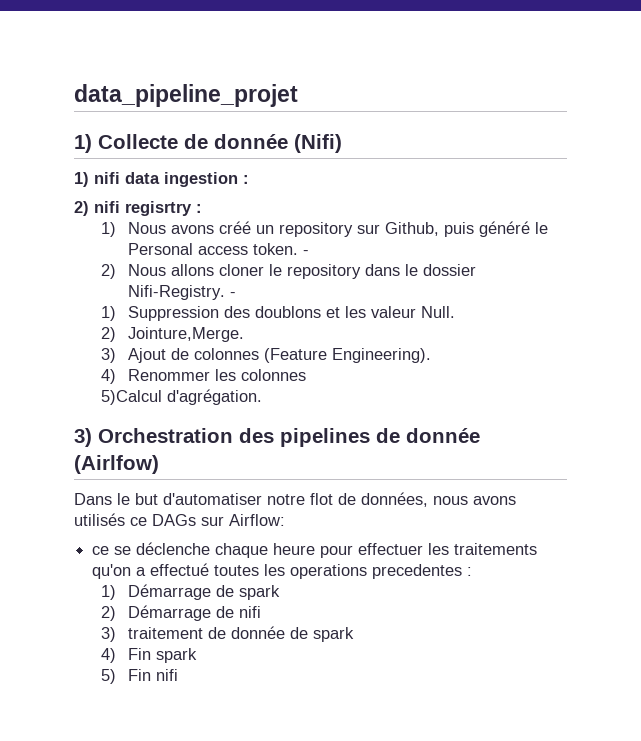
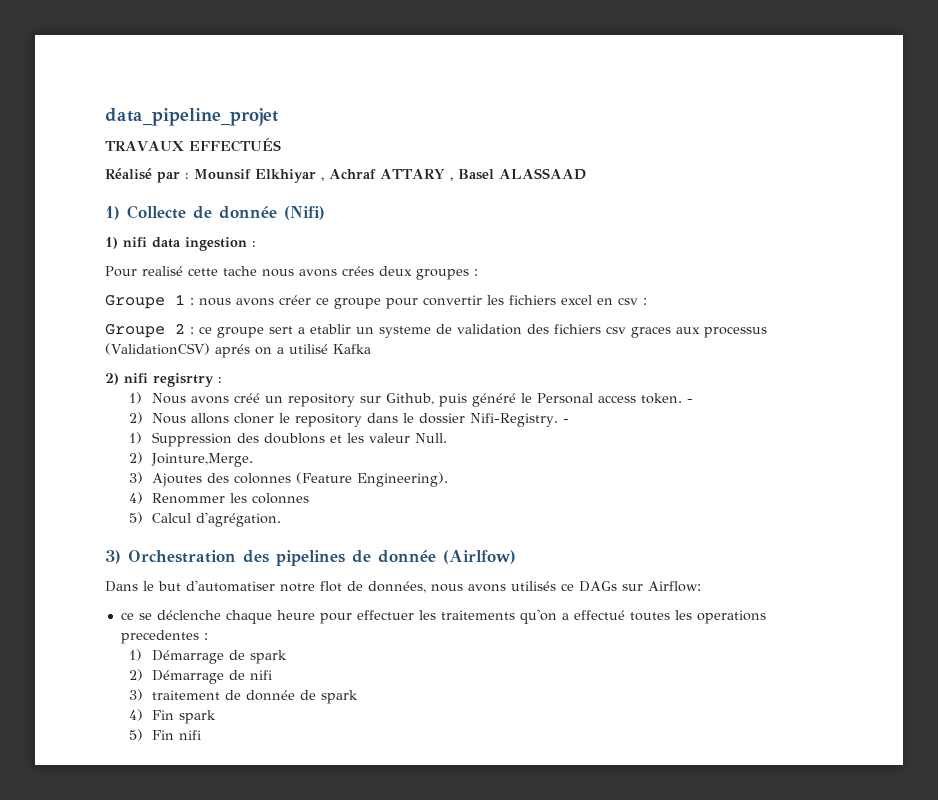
(298, 95) none -> [105,138,281,152] [105,168,586,183] // TRAVAUX EFFECTUÉS // Réalisé par : Mounsif Elkhiyar , Achraf ATTARY , Basel ALASSAAD
(249, 179) none -> [105,266,478,280] [105,294,647,309] [105,323,767,338] [105,343,371,358] // Pour realisé cette tache nous avons crées deux groupes : // Groupe 1 : nous avons créer ce groupe pour convertir les fichiers excel en csv : // Groupe 2 : ce groupe sert a etablir un systeme de validation des fichiers csv graces aux processus (ValidationCSV) aprés on a utilisé Kafka
[127,348,189,363] Ajout de -> [152,473,230,487] Ajoutes des
[100,390,162,405] 5)Calcul -> [128,512,192,524] 5) Calcul

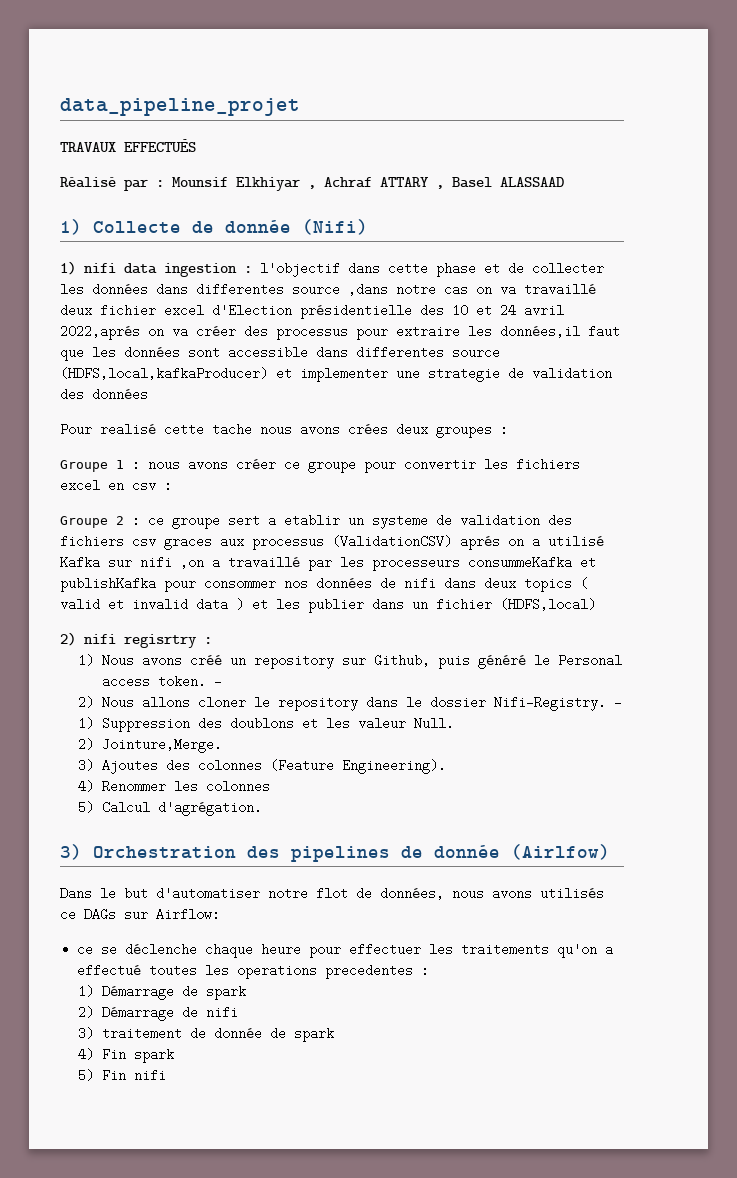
(256, 244) none -> [260,262,604,277] [60,283,596,296] [60,304,564,319] [60,325,620,340] [60,346,500,361] [60,367,612,382] [60,388,148,401] l'objectif dans cette phase et de collecter les données dans differentes source ,dans notre cas on va travaillé deux fichier excel d'Election présidentielle des 10 et 24 avril 2022,aprés on va créer des processus pour extraire les données,il faut que les données sont accessible dans differentes source (HDFS,local,kafkaProducer) et implementer une strategie de validation des données
(371, 349) none -> [108,556,596,571] [60,577,588,592] [60,598,596,613] sur nifi ,on a travaillé par les processeurs consummeKafka et publishKafka pour consommer nos données de nifi dans deux topics ( valid et invalid data ) et les publier dans un fichier (HDFS,local)

